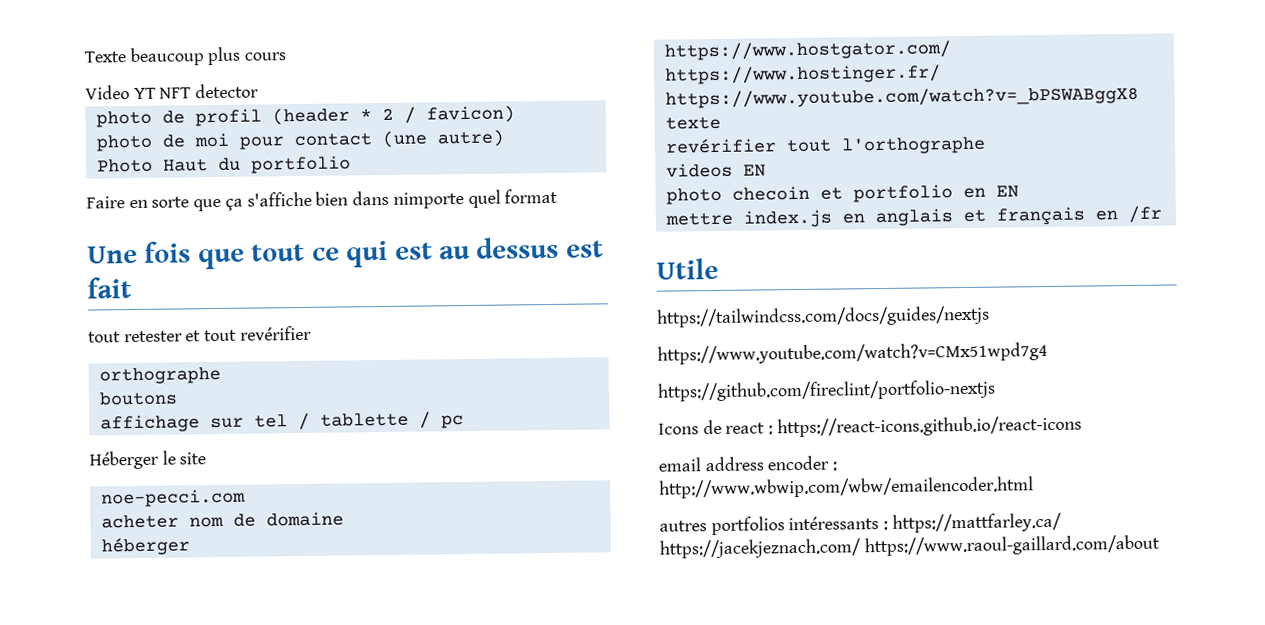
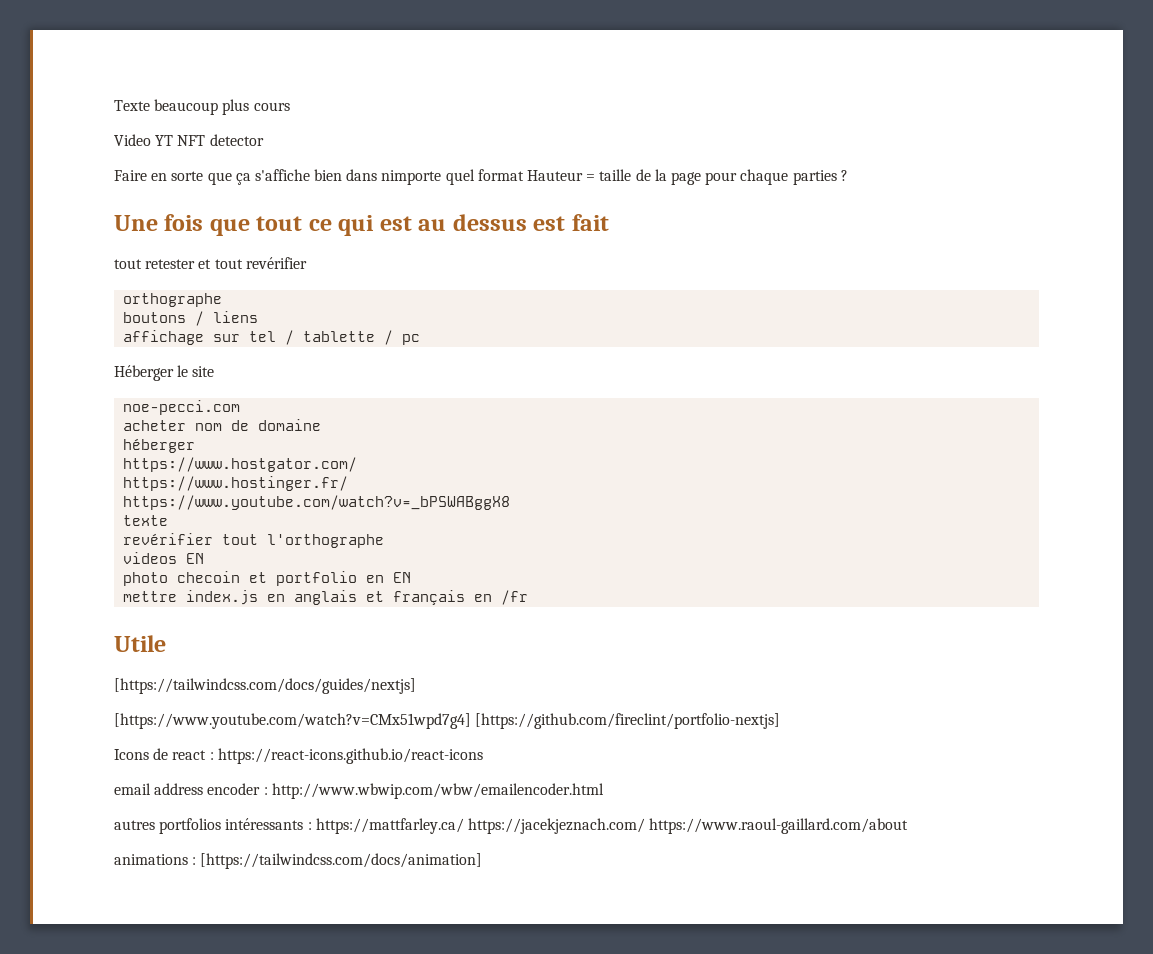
[95,105,515,128] [95,129,504,152] [96,155,351,174] // photo de profil (header * 2 / favicon) // photo de moi pour contact (une autre) // Photo Haut du portfolio -> (264, 140) none
(559, 196) none -> [527,169,848,185] Hauteur = taille de la page pour chaque parties ?
(178, 398) none -> [195,311,259,326] / liens
[656,305,990,328] [657,342,1048,365] [657,379,996,402] https://tailwindcss.com/docs/guides/nextjs // https://www.youtube.com/watch?v=CMx51wpd7g4 // https://github.com/fireclint/portfolio-nextjs -> [114,678,416,694] [114,713,781,729] [https://tailwindcss.com/docs/guides/nextjs] // [https://www.youtube.com/watch?v=CMx51wpd7g4] [https://github.com/fireclint/portfolio-nextjs]
(1160, 545) none -> [114,853,483,869] // animations : [https://tailwindcss.com/docs/animation]

